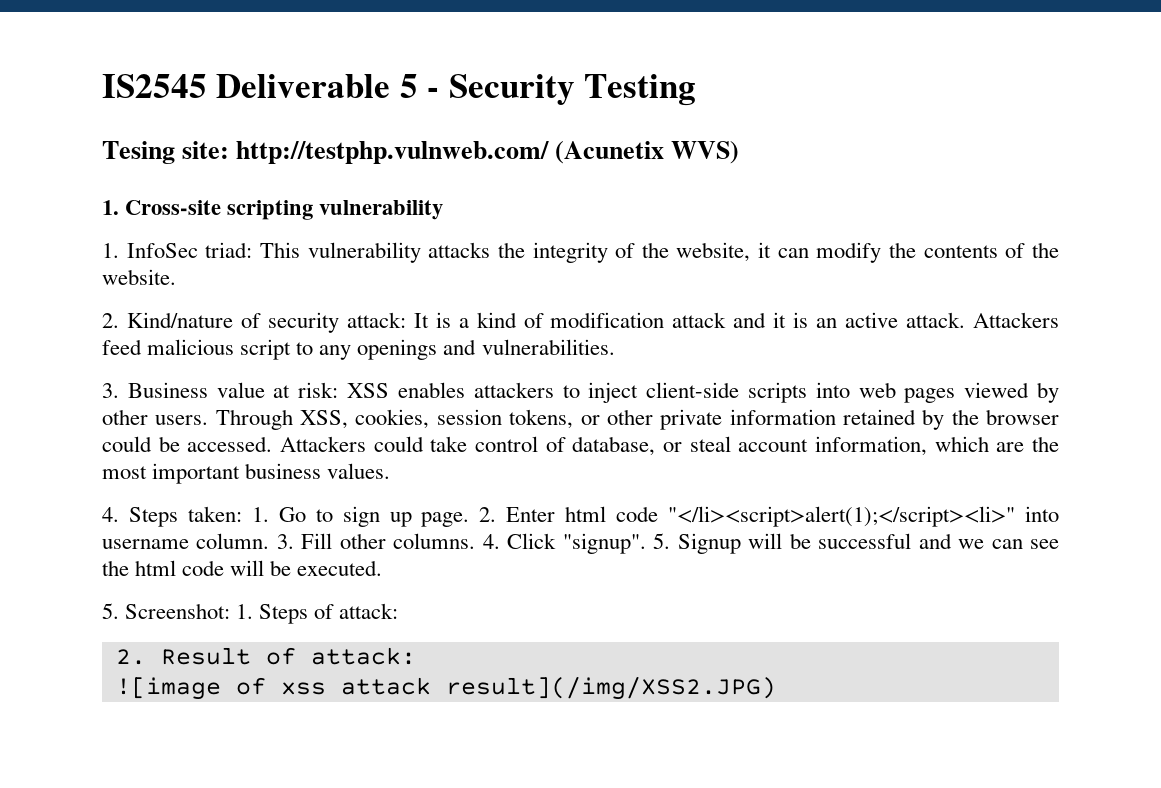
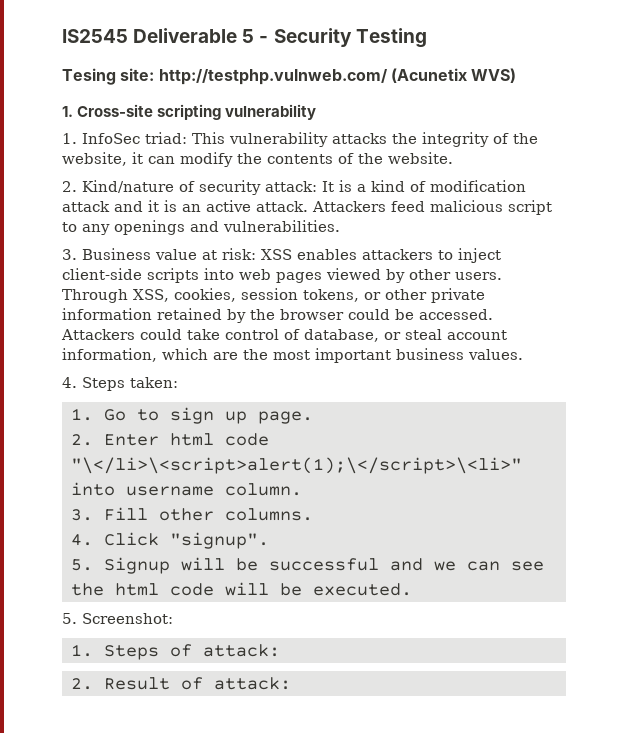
(242, 514) none -> (178, 382) //
(470, 519) none -> (313, 417) //
[668,506,1016,527] "</li><script>alert(1);</script><li>" -> [71,457,522,474] "\</li>\<script>alert(1);\</script>\<li>"
(270, 541) none -> (302, 489) //
(476, 541) none -> (313, 514) //
(646, 543) none -> (269, 540) //
(231, 611) none -> (173, 618) //
[115,676,776,700] // ![image of xss attack result](/img/XSS2.JPG) -> (291, 683) none

